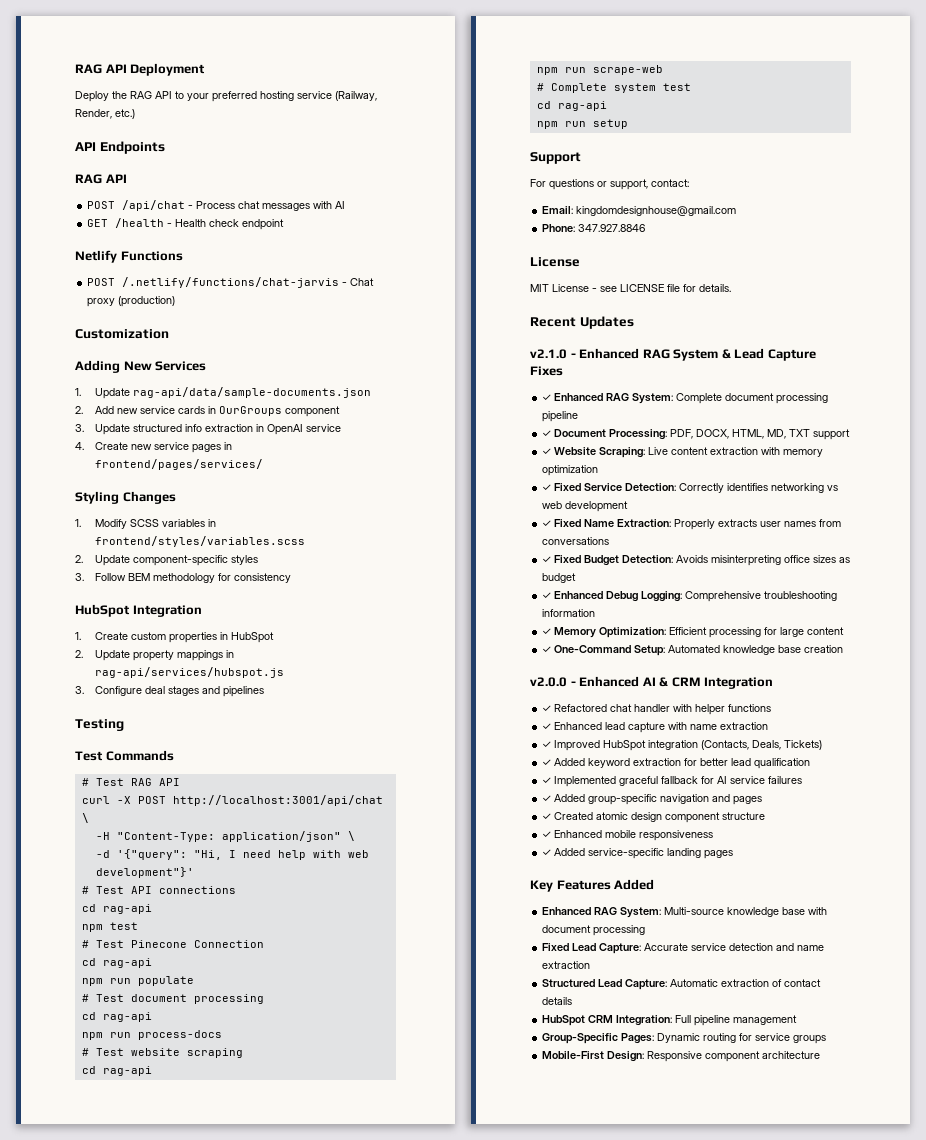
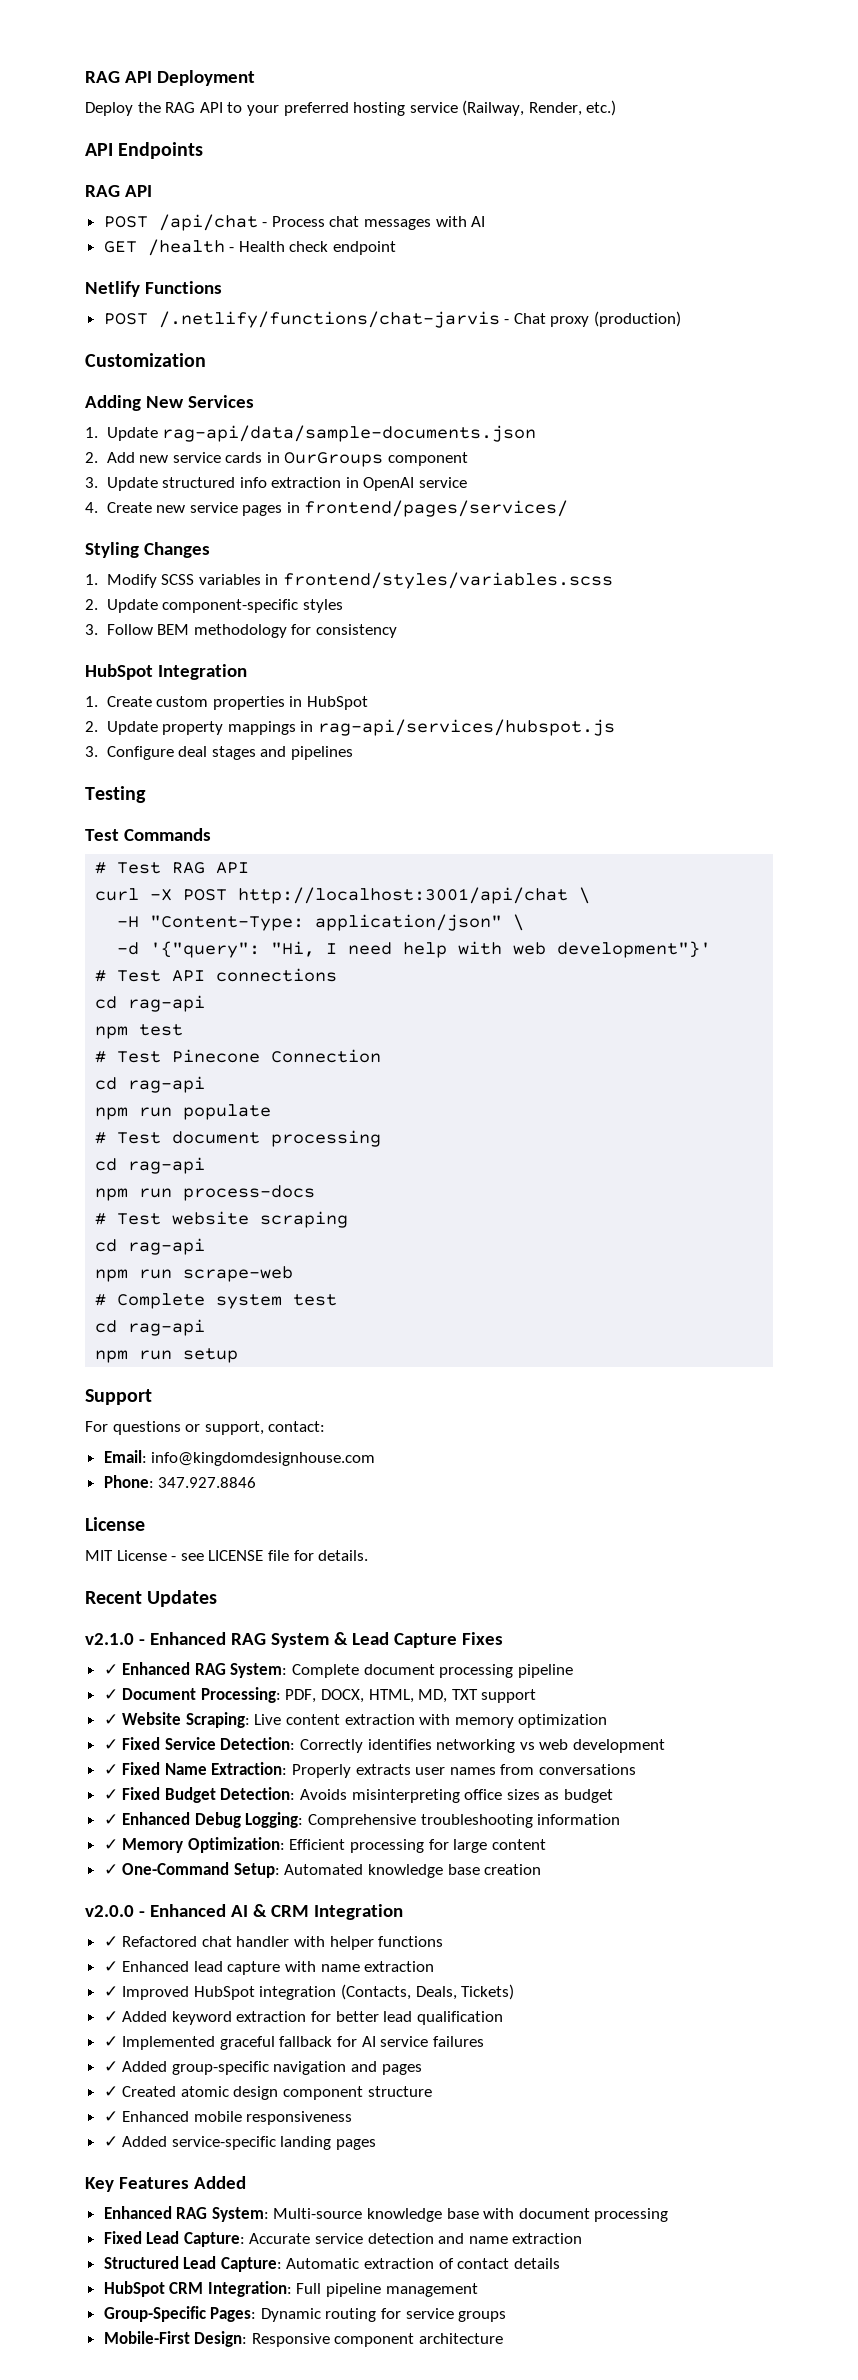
[576,206,737,216] kingdomdesignhouse@gmail.com -> [151,1452,376,1466] info@kingdomdesignhouse.com

